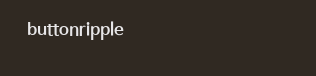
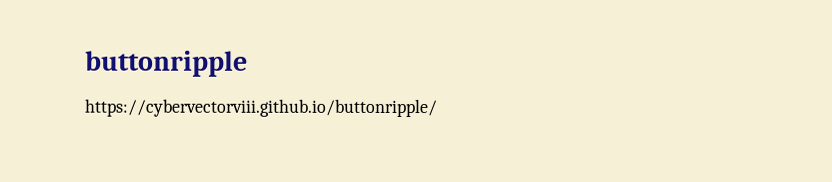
(124, 30) none -> [84,98,437,118] // https://cybervectorviii.github.io/buttonripple/

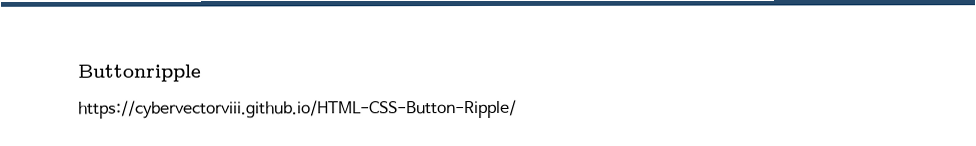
[85,50,248,77] [84,98,437,118] buttonripple // https://cybervectorviii.github.io/buttonripple/ -> [77,64,202,82] [78,99,517,119] Buttonripple // https://cybervectorviii.github.io/HTML-CSS-Button-Ripple/

